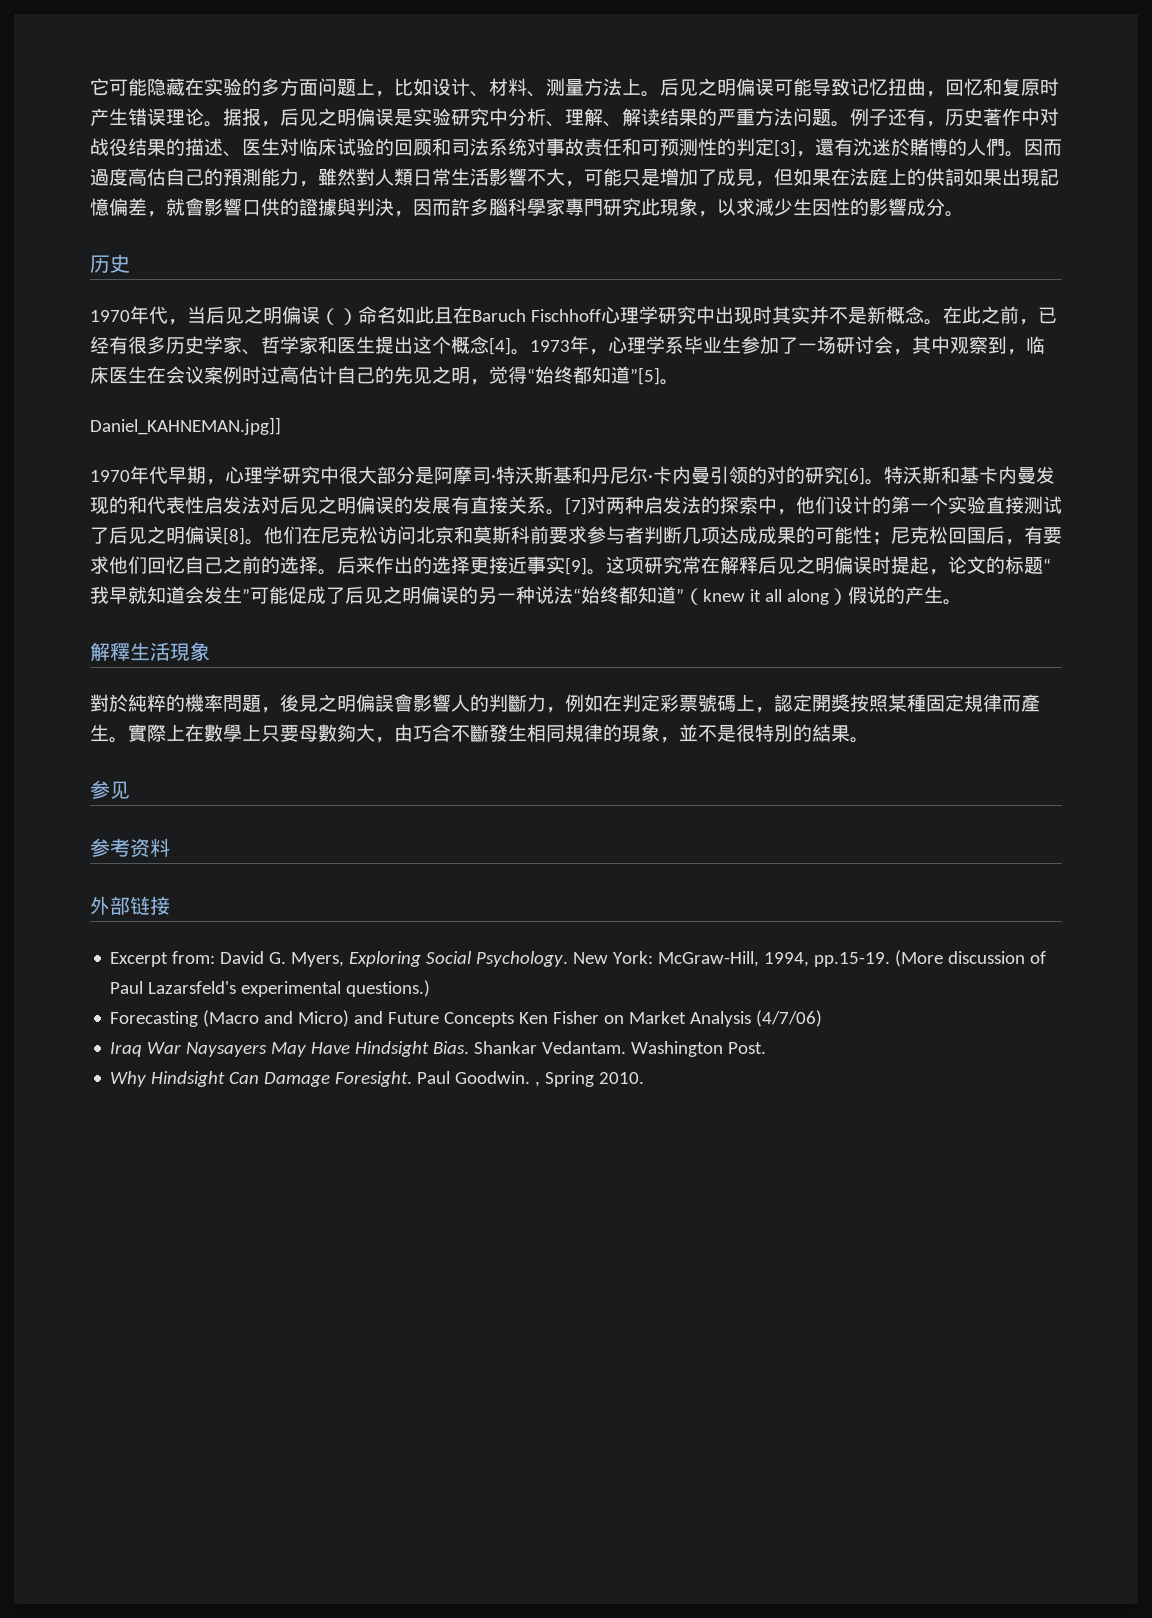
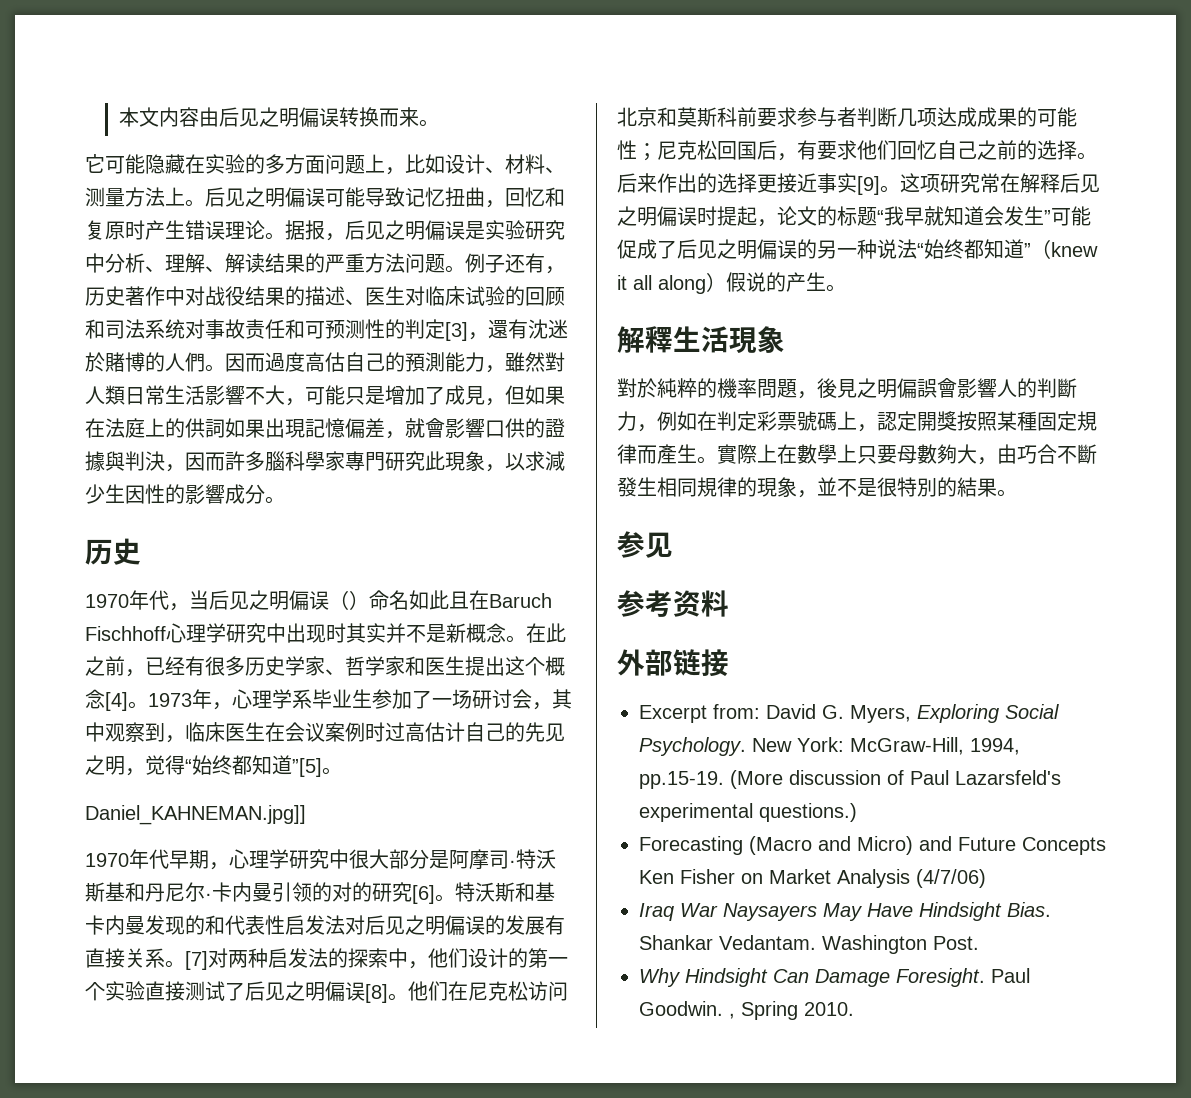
(90, 87) none -> [119,107,440,128] 本文内容由后见之明偏误转换而来。 //

